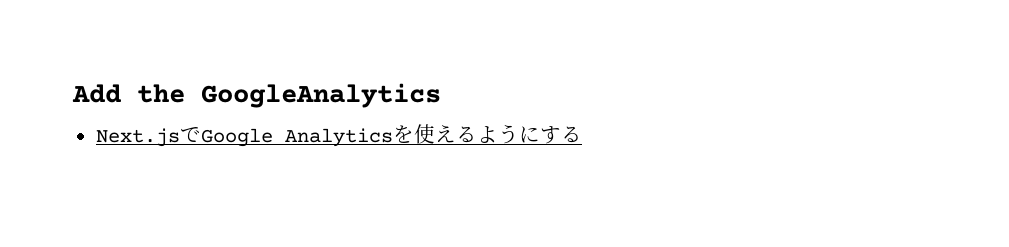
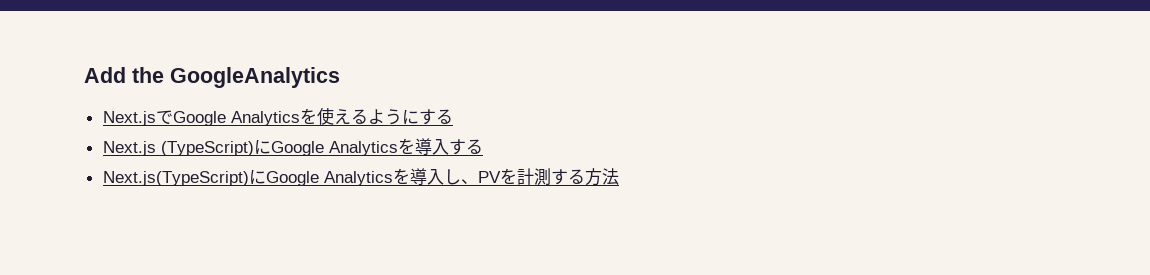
(582, 134) none -> [102,138,483,156] [102,168,619,186] // Next.js (TypeScript)にGoogle Analyticsを導入する // Next.js(TypeScript)にGoogle Analyticsを導入し、PVを計測する方法

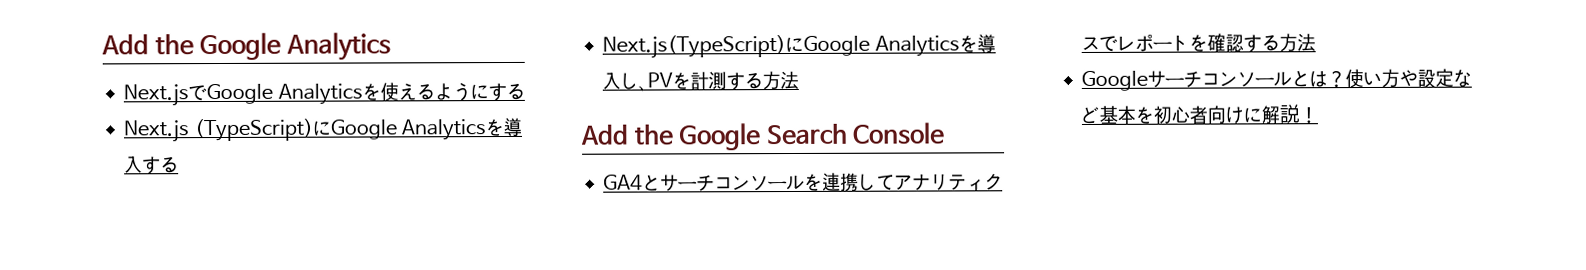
[84,67,340,88] Add the GoogleAnalytics -> [101,32,391,61] Add the Google Analytics
(619, 176) none -> [580,122,946,151] [603,172,1004,192] [1081,33,1317,53] [1081,68,1473,91] [1081,104,1319,125] // Add the Google Search Console // GA4とサーチコンソールを連携してアナリティクスでレポートを確認する方法 // Googleサーチコンソールとは？使い方や設定など基本を初心者向けに解説！

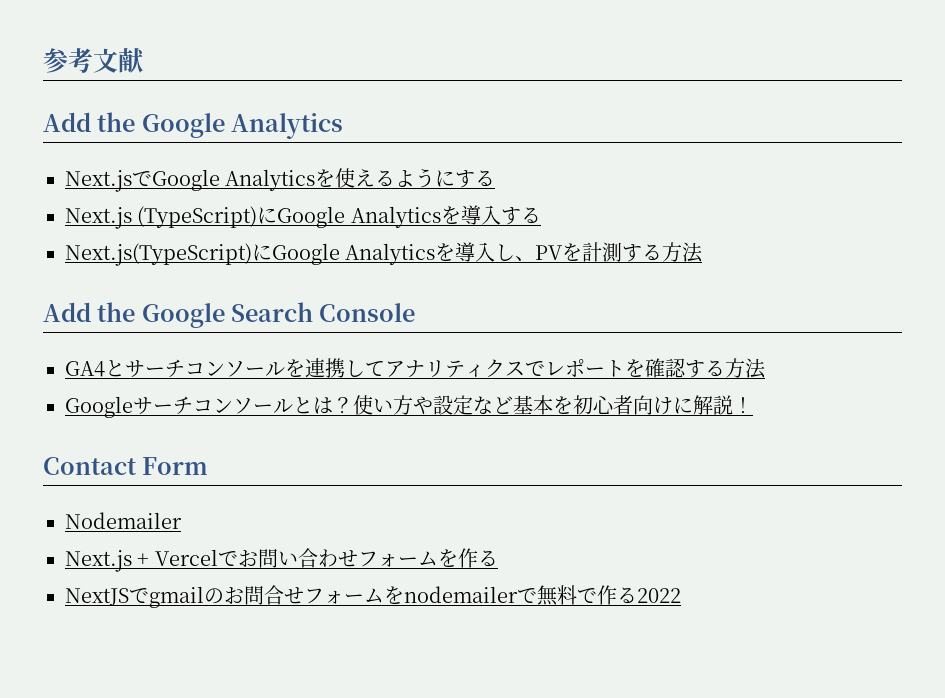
(101, 44) none -> [43,48,145,73] 参考文献 //
(1319, 115) none -> [43,457,209,475] [65,512,182,529] [65,548,498,572] [65,585,681,608] // Contact Form // Nodemailer // Next.js + Vercelでお問い合わせフォームを作る // NextJSでgmailのお問合せフォームをnodemailerで無料で作る2022

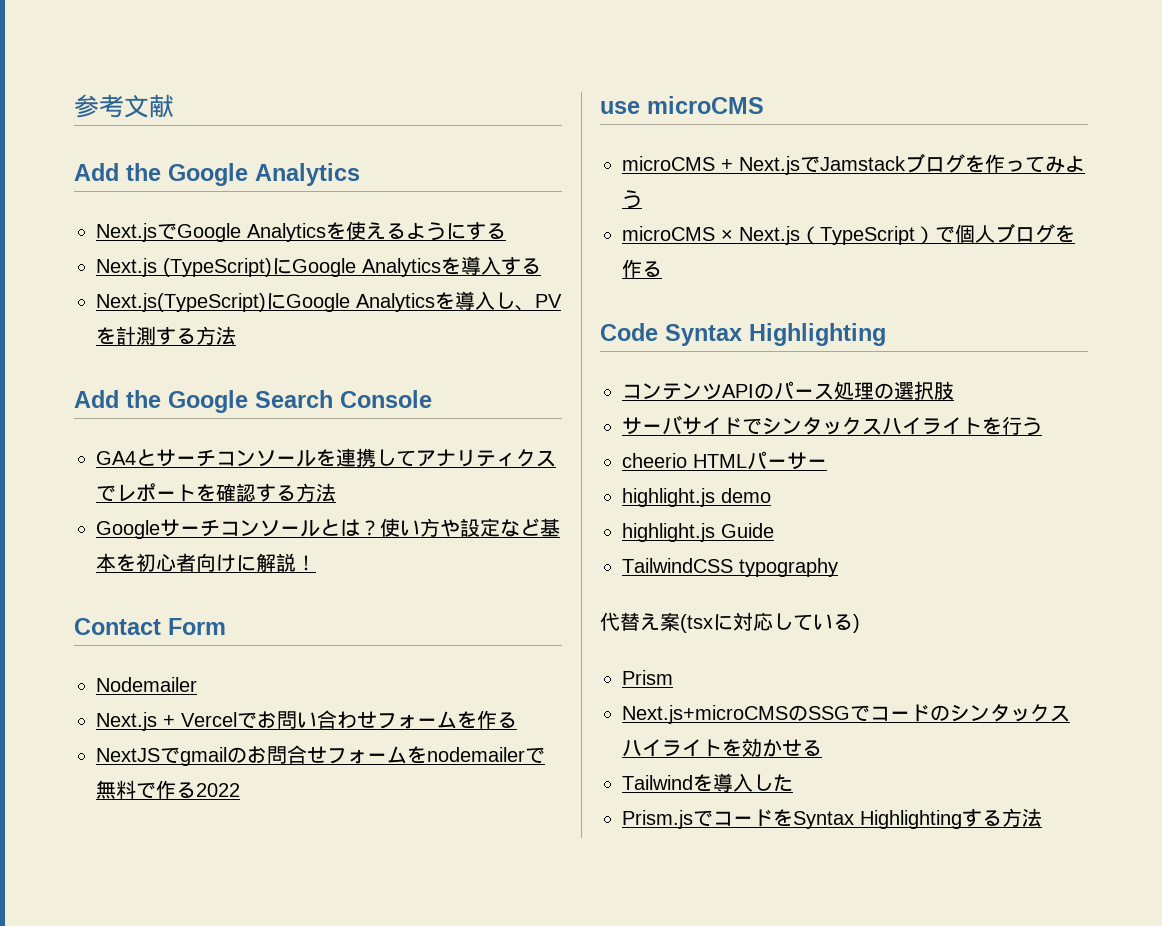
(681, 595) none -> [600,96,764,114] [622,153,1085,175] [622,190,642,209] [622,223,1075,245] [622,259,662,278] [600,323,886,346] [622,381,954,400] [622,415,1042,436] [622,451,827,470] [622,488,771,507] [622,523,774,542] [622,558,838,577] [600,612,860,633] [622,670,673,685] [622,704,1070,724] [622,738,822,757] [622,773,793,792] [622,808,1042,829] // use microCMS // microCMS + Next.jsでJamstackブログを作ってみよう // microCMS × Next.js（TypeScript）で個人ブログを作る // Code Syntax Highlighting // コンテンツAPIのパース処理の選択肢 // サーバサイドでシンタックスハイライトを行う // cheerio HTMLパーサー // highlight.js demo // highlight.js Guide // TailwindCSS typography // 代替え案(tsxに対応している) // Prism // Next.js+microCMSのSSGでコードのシンタックスハイライトを効かせる // Tailwindを導入した // Prism.jsでコードをSyntax Highlightingする方法

